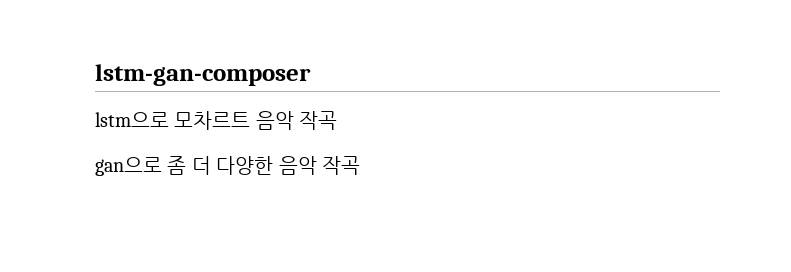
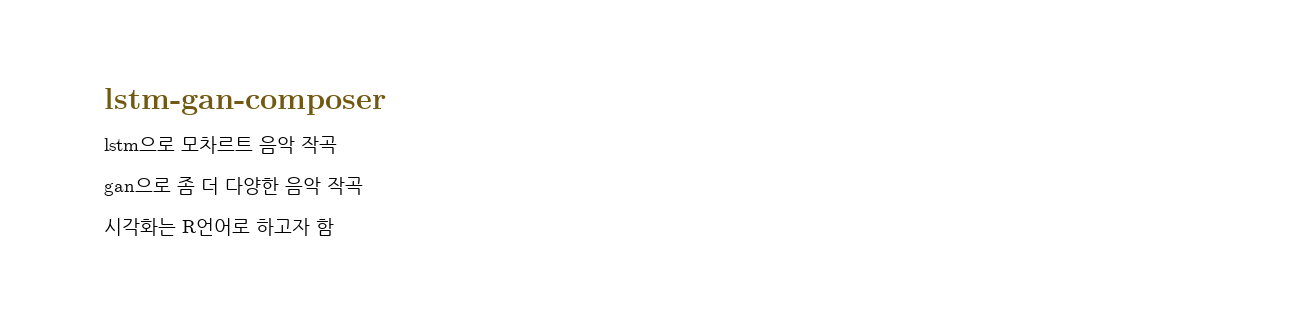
(360, 165) none -> [104,218,334,236] // 시각화는 R언어로 하고자 함

